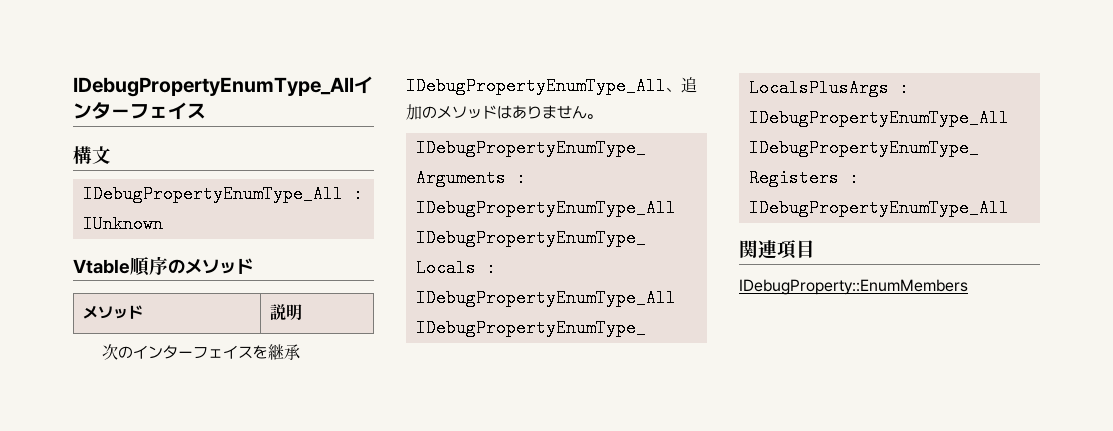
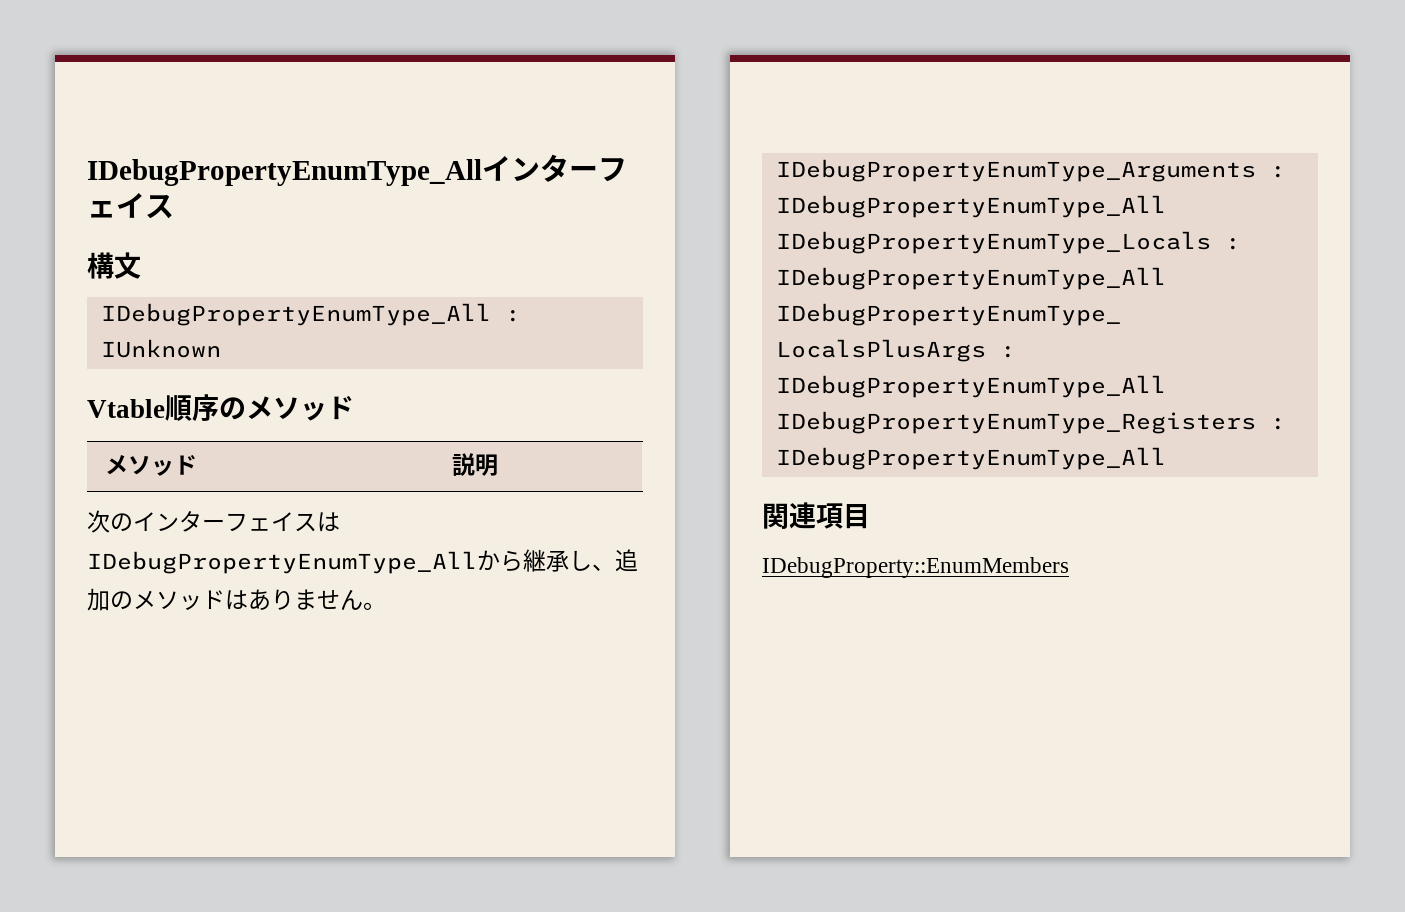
[253,344,301,360] [406,77,666,95] を継承IDebugPropertyEnumType_All -> [317,512,340,532] [87,549,592,574] はIDebugPropertyEnumType_Allから継承し

